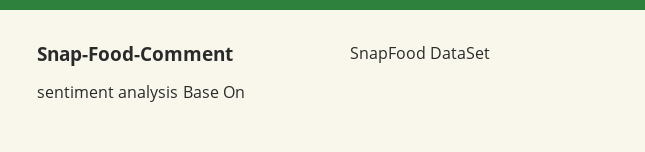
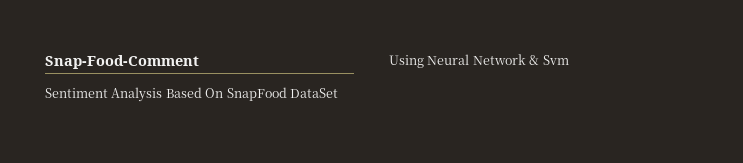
[37,85,245,102] [350,46,491,63] sentiment analysis Base On SnapFood DataSet -> [45,87,338,102] [389,54,569,68] Sentiment Analysis Based On SnapFood DataSet Using Neural Network & Svm

